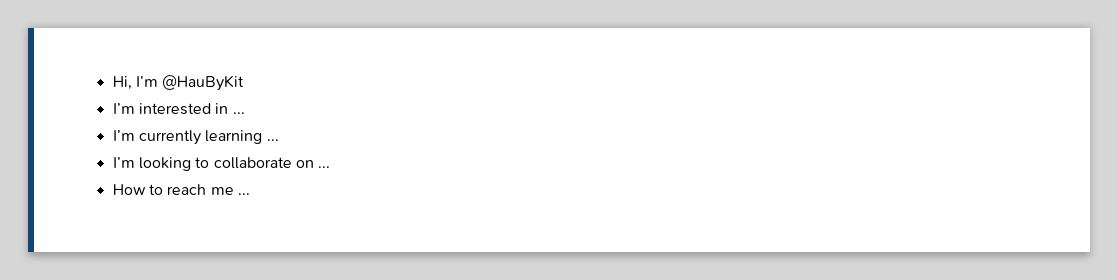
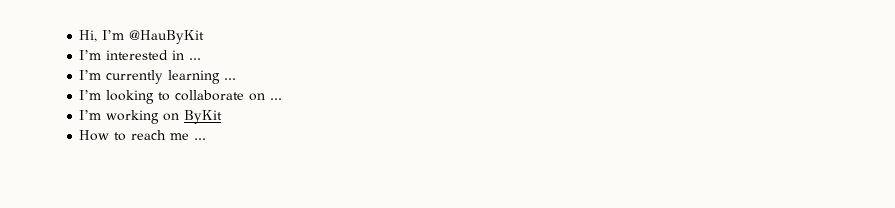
(331, 167) none -> [79,110,223,124] // I’m working on ByKit

